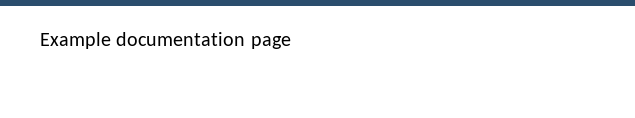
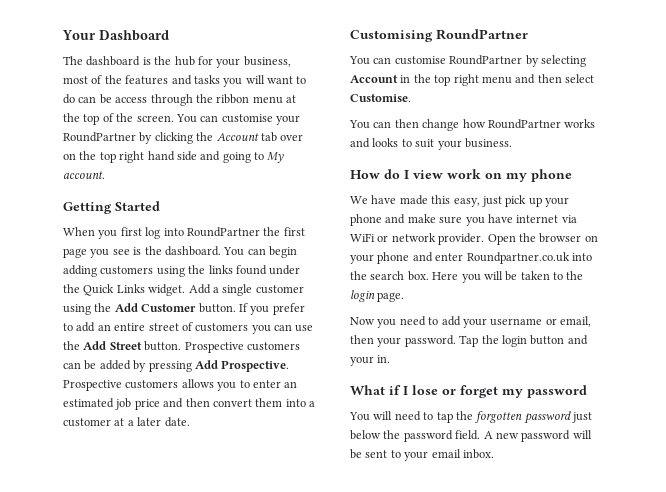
[40,32,291,49] Example documentation page -> [62,30,169,41] [63,56,291,68] [63,75,307,87] [63,94,296,106] [63,113,300,125] [63,132,304,144] [63,151,285,163] [63,171,105,179] [63,201,160,214] [63,227,305,239] [63,246,297,258] [63,265,301,277] [63,284,304,296] [63,303,305,315] [63,322,314,334] [63,341,300,353] [63,360,290,372] [63,379,298,391] [63,398,315,410] [63,417,190,427] [350,29,528,42] [349,55,586,67] [350,74,594,86] [350,94,411,102] [349,119,596,131] [350,138,512,150] [350,169,572,182] [350,195,569,207] [350,214,577,226] [350,233,598,245] [350,252,592,264] [350,271,584,283] [350,290,405,302] [350,316,591,328] [350,335,588,347] [350,355,391,366] [350,385,587,398] [349,411,592,424] [350,430,592,442] [350,449,494,461] Your Dashboard // The dashboard is the hub for your business, most of the features and tasks you will want to do can be access through the ribbon menu at the top of the screen. You can customise your RoundPartner by clicking the Account tab over on the top right hand side and going to My account. // Getting Started // When you first log into RoundPartner the first page you see is the dashboard. You can begin adding customers using the links found under the Quick Links widget. Add a single customer using the Add Customer button. If you prefer to add an entire street of customers you can use the Add Street button. Prospective customers can be added by pressing Add Prospective. Prospective customers allows you to enter an estimated job price and then convert them into a customer at a later date. // Customising RoundPartner // You can customise RoundPartner by selecting Account in the top right menu and then select Customise. // You can then change how RoundPartner works and looks to suit your business. // How do I view work on my phone // We have made this easy, just pick up your phone and make sure you have internet via WiFi or network provider. Open the browser on your phone and enter Roundpartner.co.uk into the search box. Here you will be taken to the login page. // Now you need to add your username or email, then your password. Tap the login button and your in. // What if I lose or forget my password // You will need to tap the forgotten password just below the password field. A new password will be sent to your email inbox.

